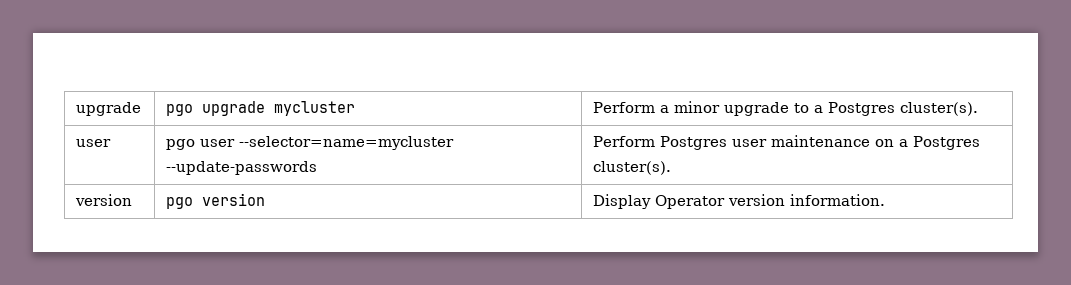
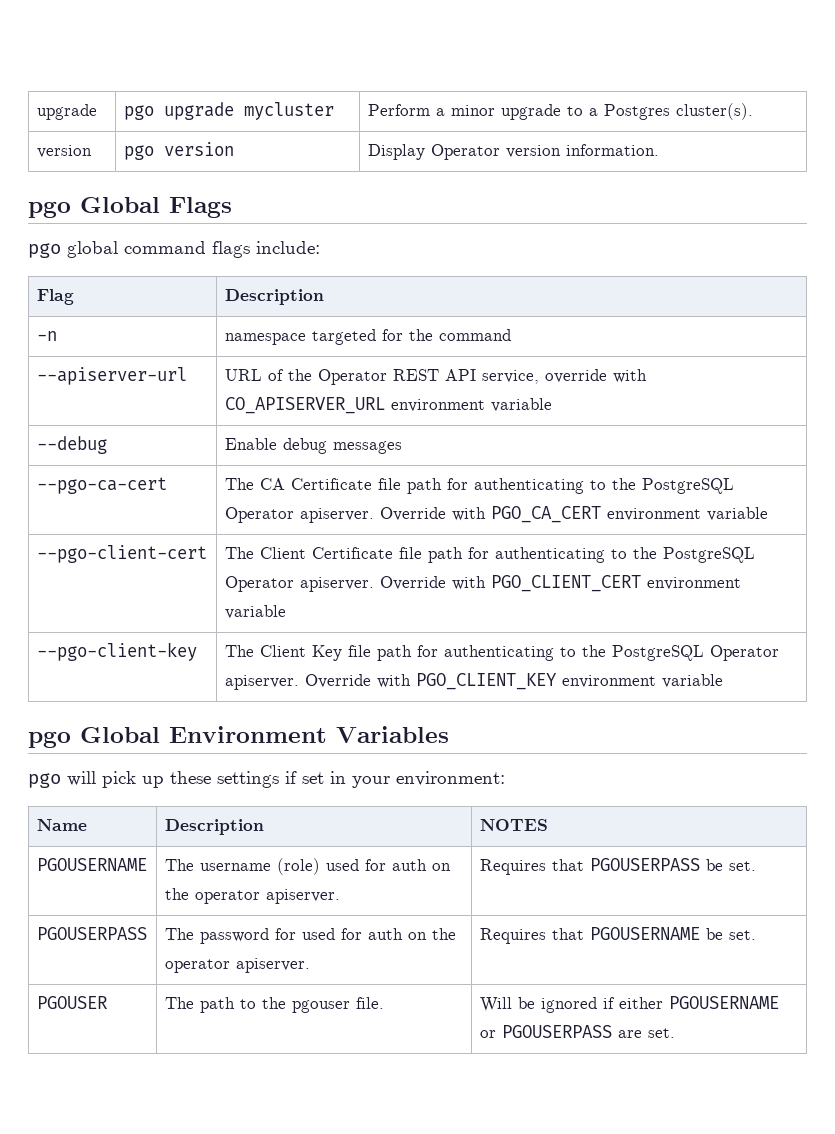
[76,139,112,147] [166,136,455,150] [166,161,318,175] [593,135,981,150] [593,161,672,175] // user | pgo user --selector=name=mycluster --update-passwords | Perform Postgres user maintenance on a Postgres cluster(s). -> (753, 111) none
(886, 200) none -> [28,197,232,218] [28,241,320,258] [36,289,74,305] [224,289,324,305] [36,331,57,341] [224,329,511,345] [36,367,187,385] [224,369,647,385] [224,397,552,414] [36,436,107,454] [224,438,402,454] [36,477,167,494] [224,478,734,494] [224,506,768,523] [36,545,207,563] [224,547,755,563] [224,575,741,592] [224,605,286,619] [36,642,197,661] [224,645,779,661] [224,673,723,690] [28,726,449,748] [28,771,505,788] [36,819,87,831] [164,819,264,835] [479,819,548,831] [36,858,147,871] [164,858,451,875] [164,888,340,904] [479,858,756,875] [36,927,147,940] [164,928,456,944] [164,958,310,973] [479,927,756,944] [36,996,107,1009] [164,997,384,1013] [479,996,779,1013] [479,1025,675,1038] // pgo Global Flags // pgo global command flags include: // Flag | Description // -n | namespace targeted for the command // --apiserver-url | URL of the Operator REST API service, override with CO_APISERVER_URL environment variable // --debug | Enable debug messages // --pgo-ca-cert | The CA Certificate file path for authenticating to the PostgreSQL Operator apiserver. Override with PGO_CA_CERT environment variable // --pgo-client-cert | The Client Certificate file path for authenticating to the PostgreSQL Operator apiserver. Override with PGO_CLIENT_CERT environment variable // --pgo-client-key | The Client Key file path for authenticating to the PostgreSQL Operator apiserver. Override with PGO_CLIENT_KEY environment variable // pgo Global Environment Variables // pgo will pick up these settings if set in your environment: // Name | Description | NOTES // PGOUSERNAME | The username (role) used for auth on the operator apiserver. | Requires that PGOUSERPASS be set. // PGOUSERPASS | The password for used for auth on the operator apiserver. | Requires that PGOUSERNAME be set. // PGOUSER | The path to the pgouser file. | Will be ignored if either PGOUSERNAME or PGOUSERPASS are set.

